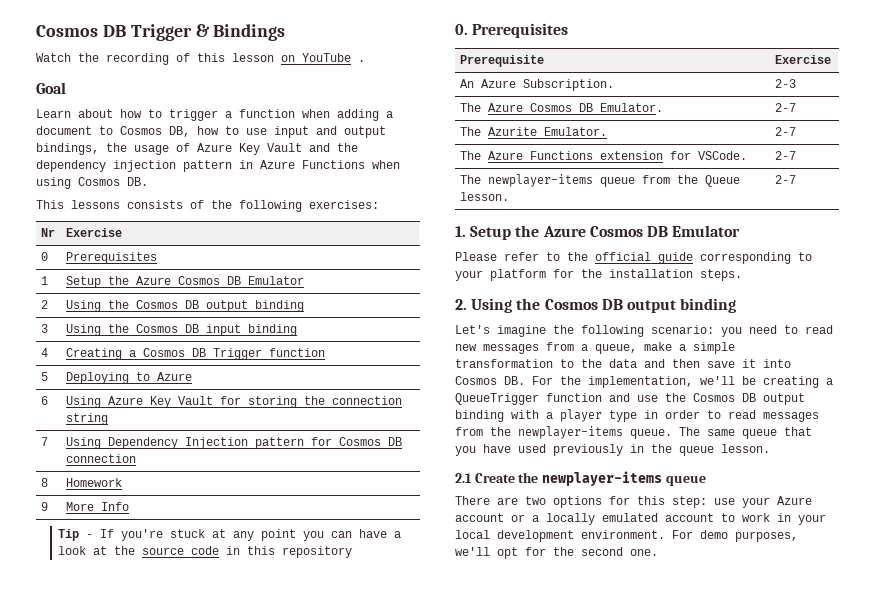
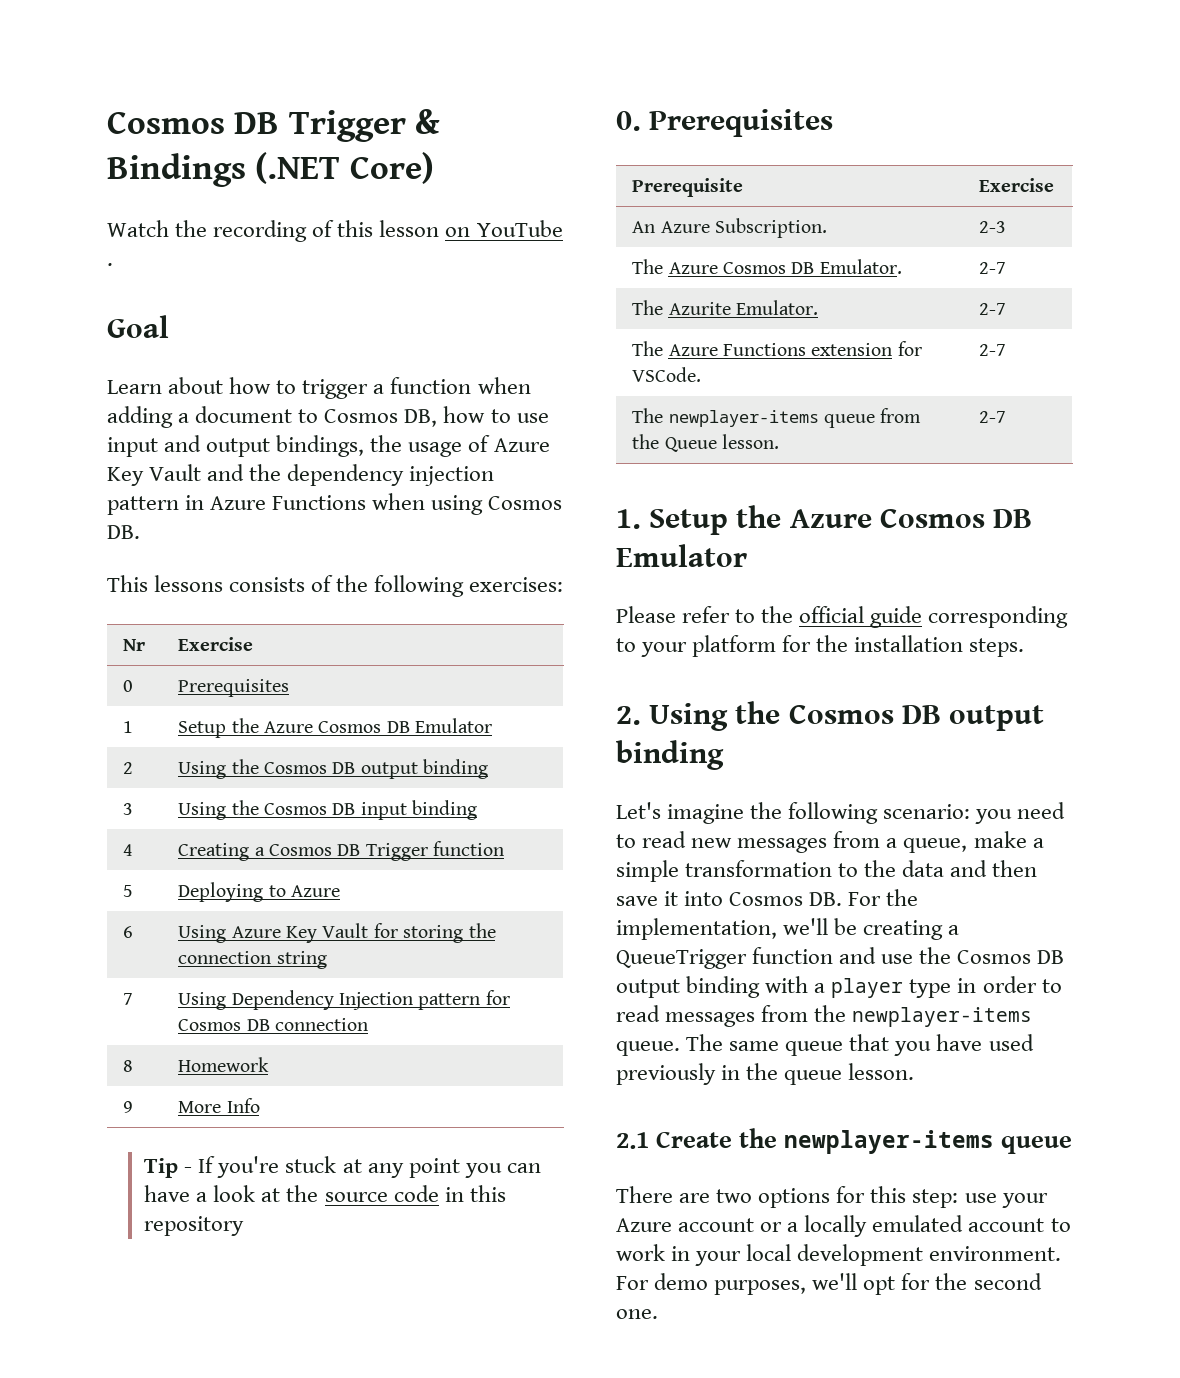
(286, 32) none -> [255,152,434,184] (.NET Core)

